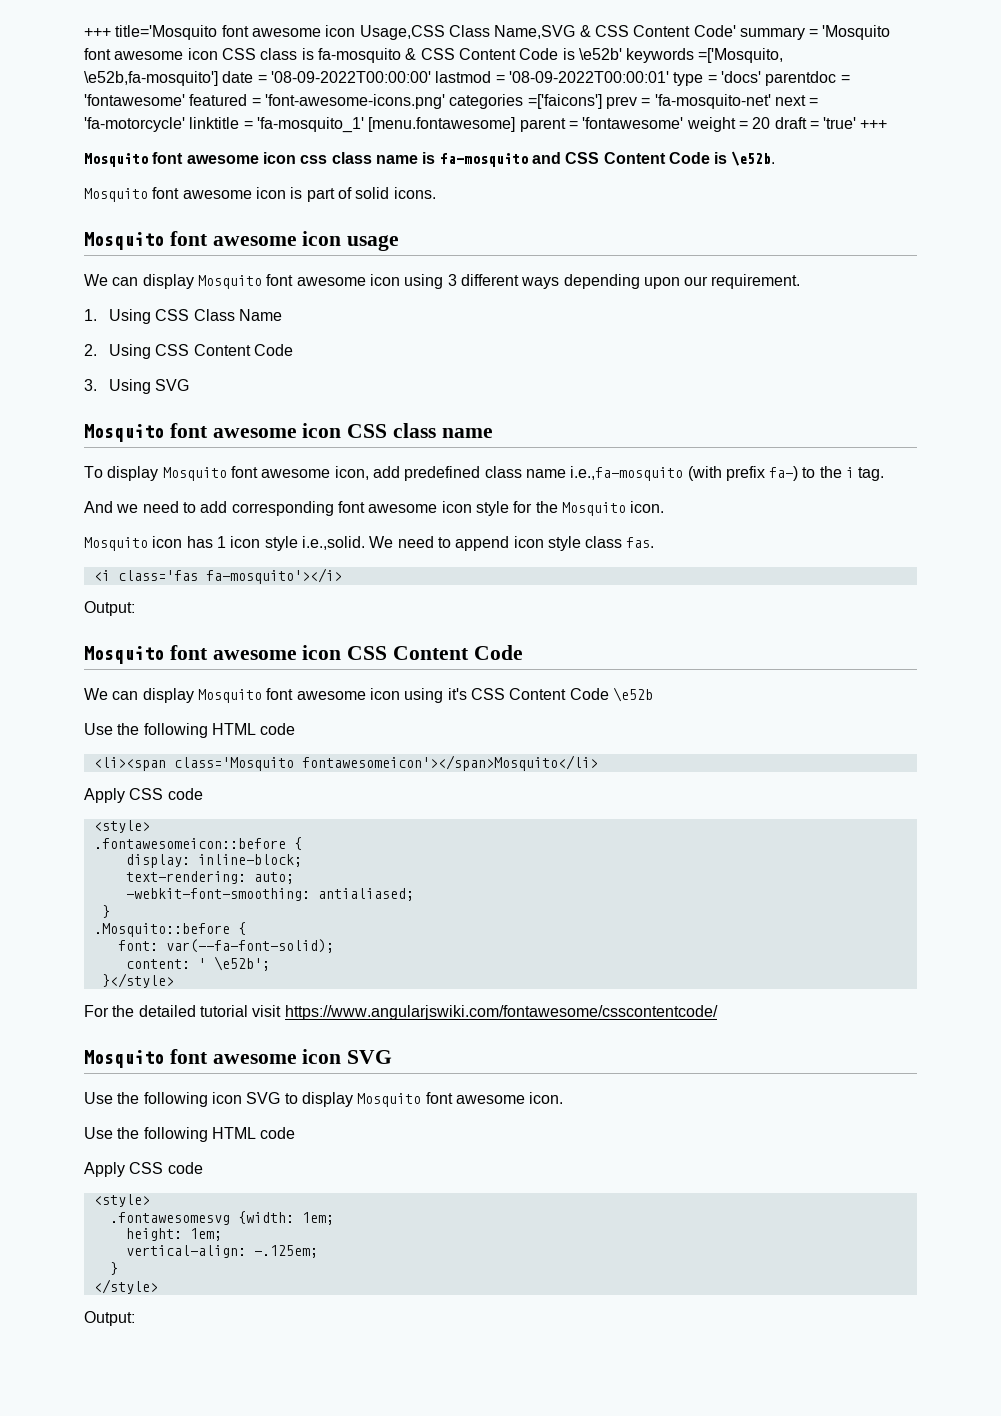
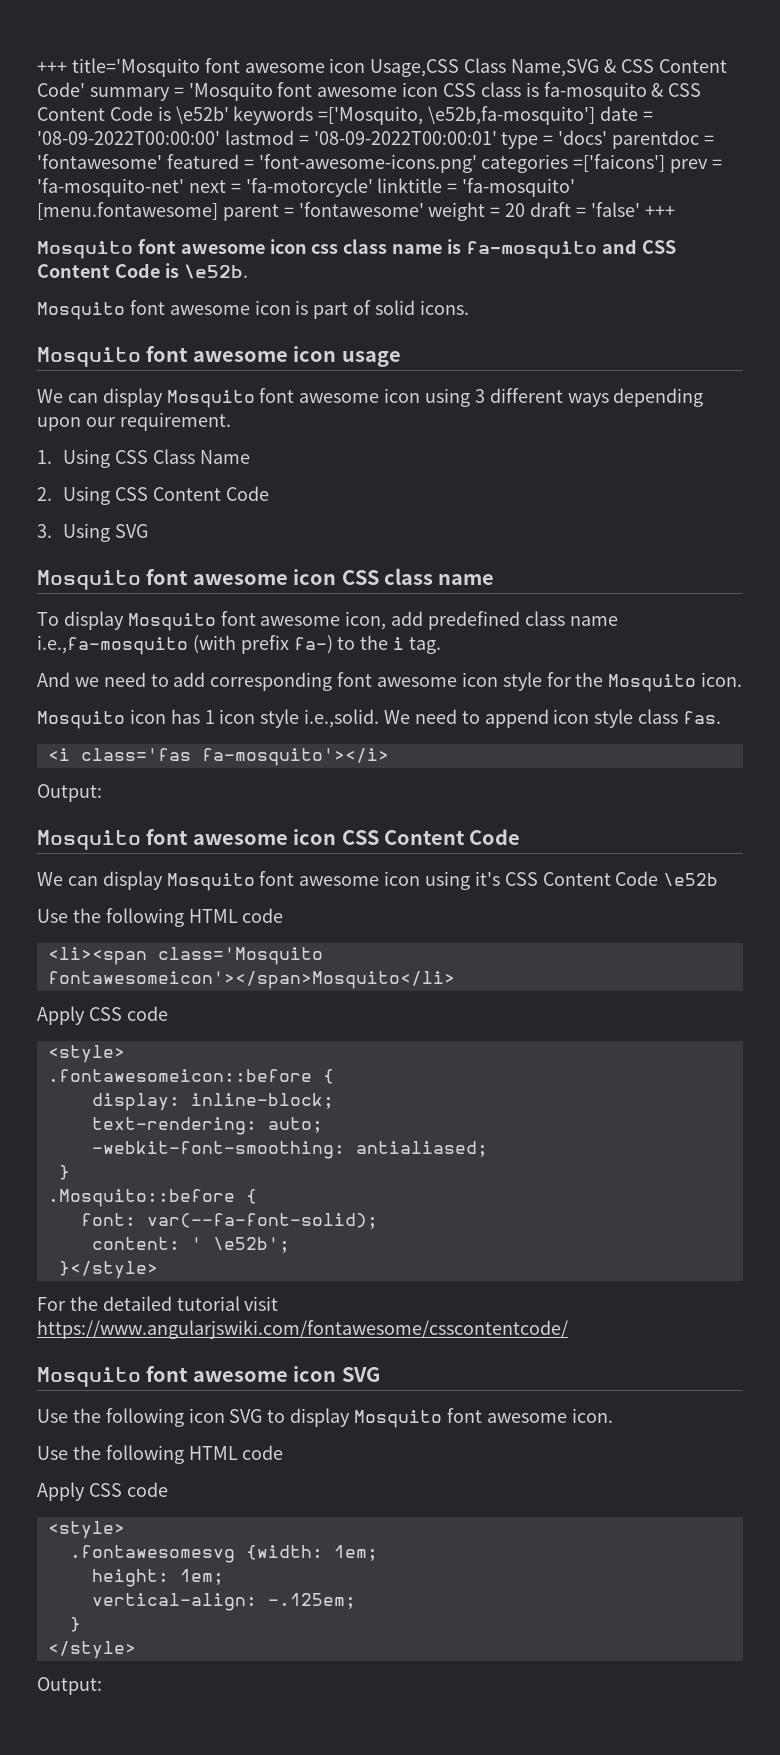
[256,117,364,133] 'fa-mosquito_1' -> [462,178,576,197] 'fa-mosquito'
[823,117,857,129] 'true' -> [590,202,640,217] 'false'

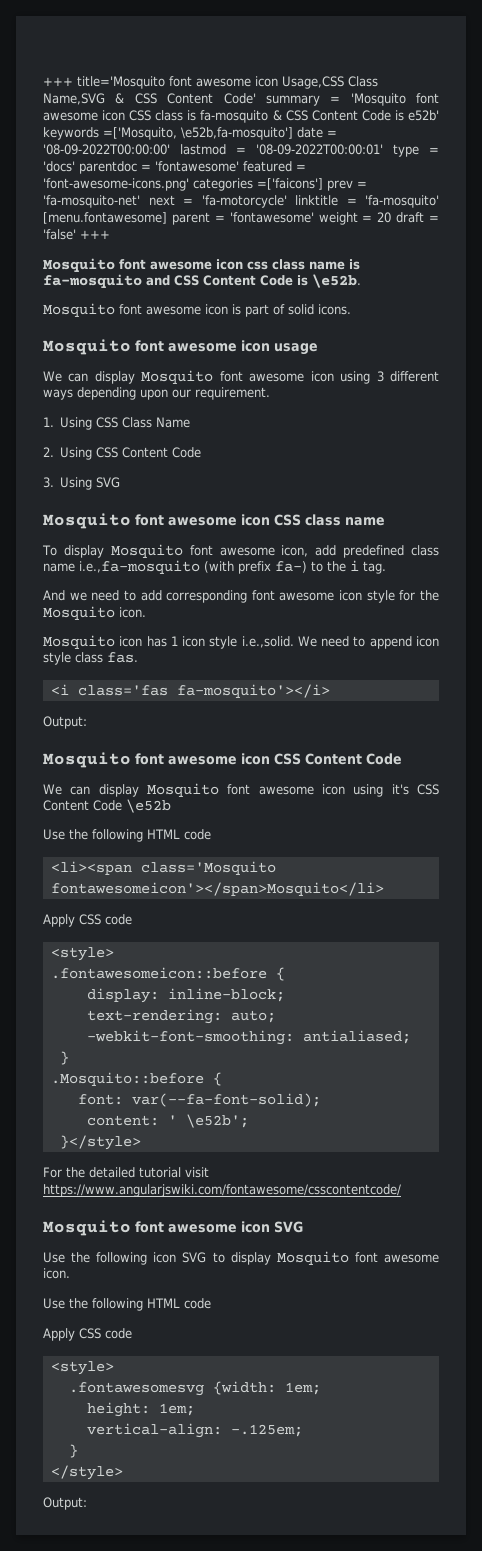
[175,106,229,124] \e52b' -> [407,110,439,121] e52b'

